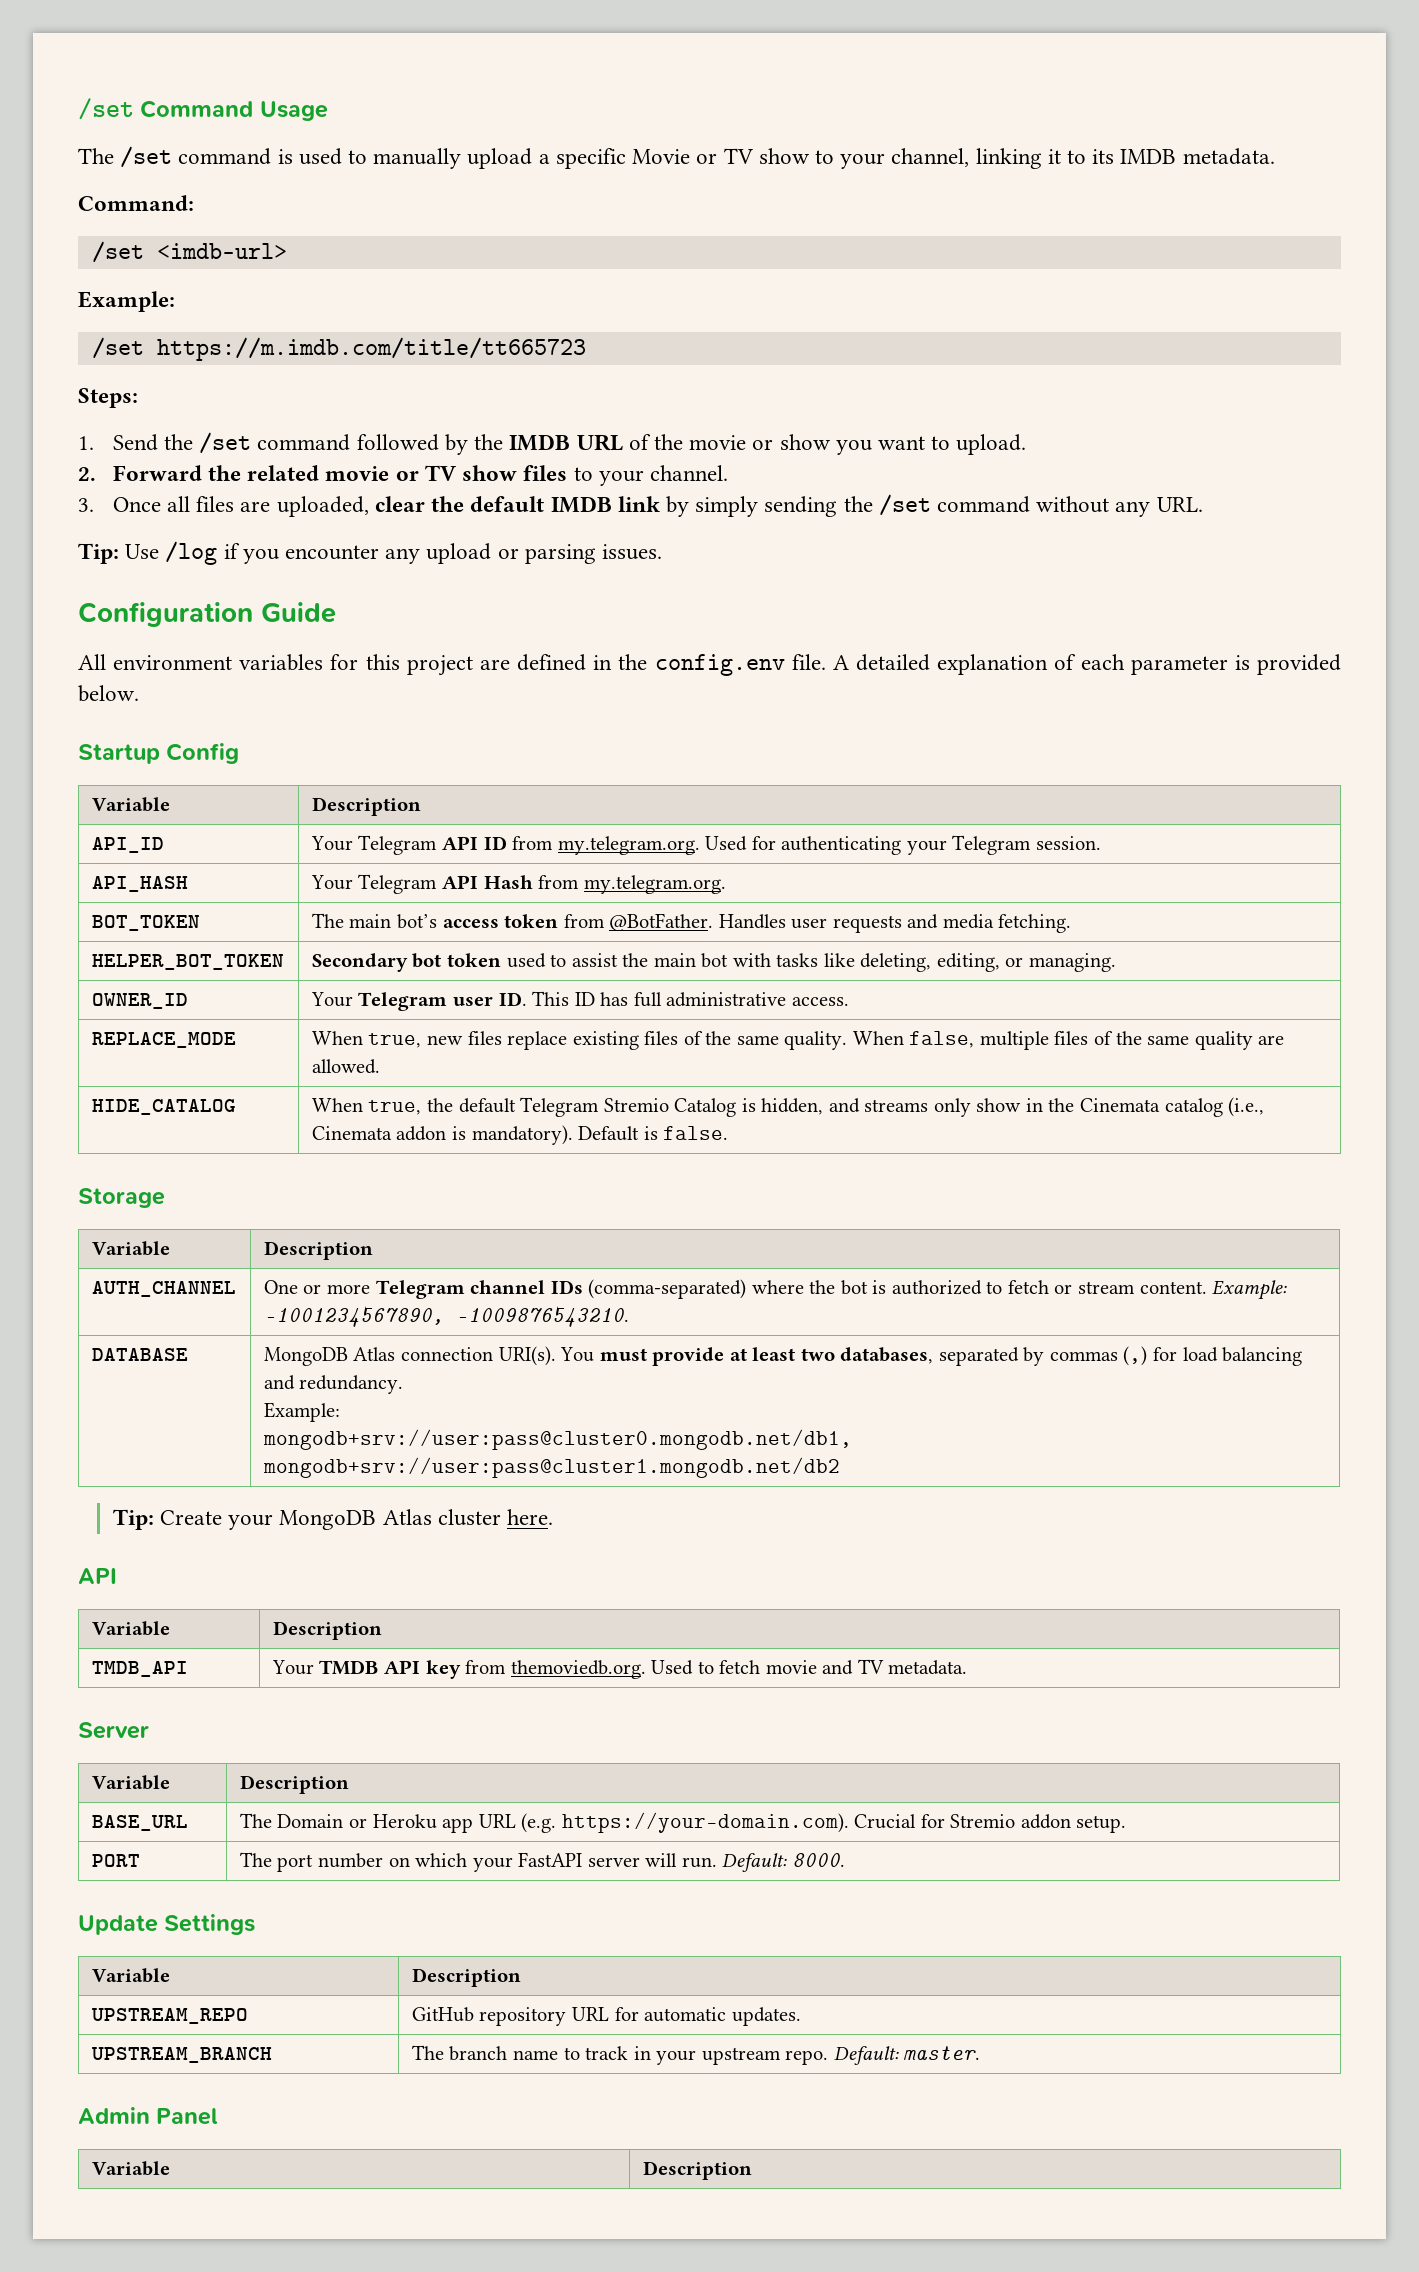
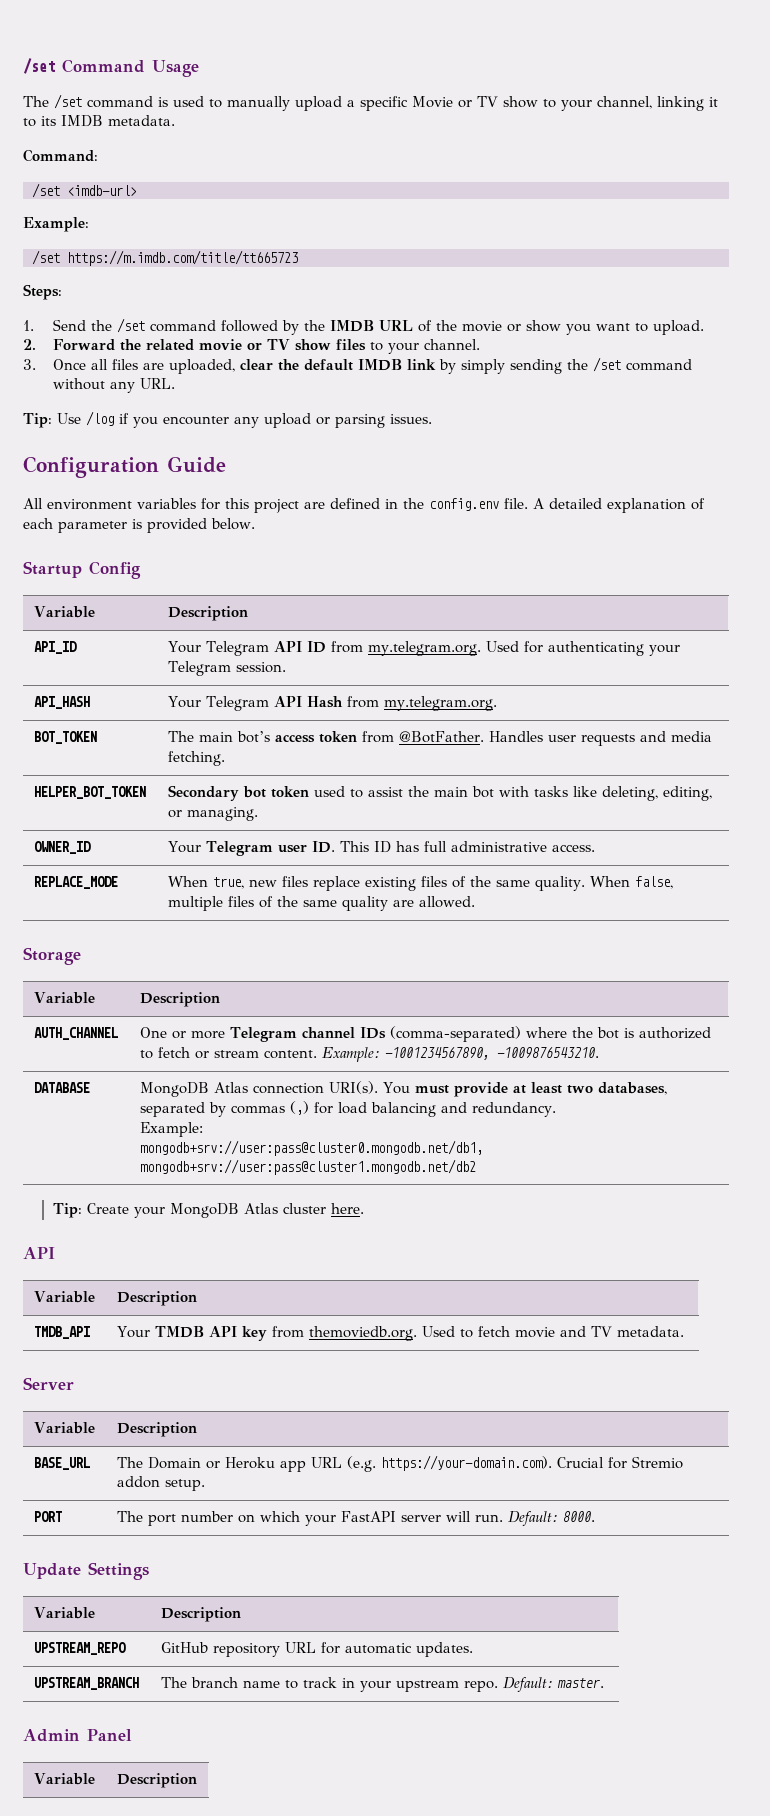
[91,1099,236,1115] [311,1097,1265,1117] [311,1125,729,1145] // HIDE_CATALOG | When true, the default Telegram Stremio Catalog is hidden, and streams only show in the Cinemata catalog (i.e., Cinemata addon is mandatory). Default is false. -> (475, 902) none

